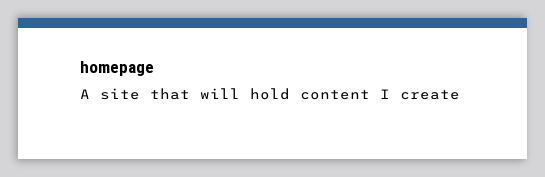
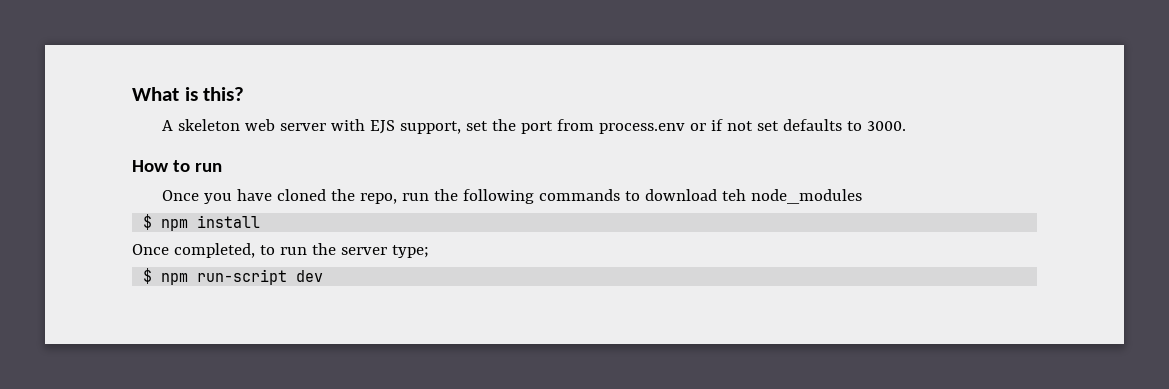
[80,61,154,76] [80,88,460,100] homepage // A site that will hold content I create -> [132,87,245,101] [162,119,907,134] [132,160,223,172] [162,189,863,204] [143,214,261,231] [132,243,429,258] [143,268,324,285] What is this? // A skeleton web server with EJS support, set the port from process.env or if not set defaults to 3000. // How to run // Once you have cloned the repo, run the following commands to download teh node_modules // $ npm install // Once completed, to run the server type; // $ npm run-script dev

